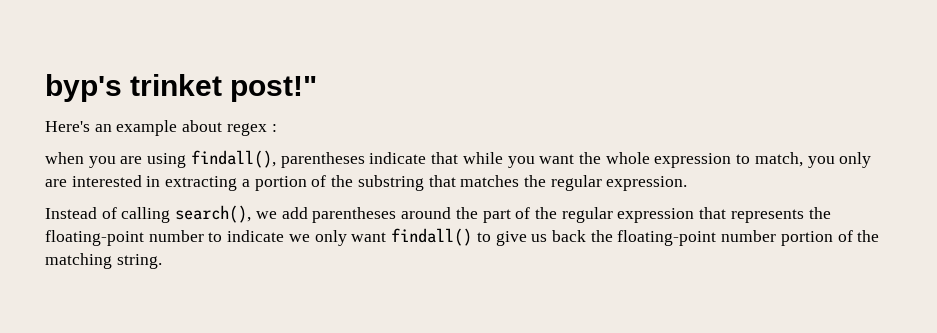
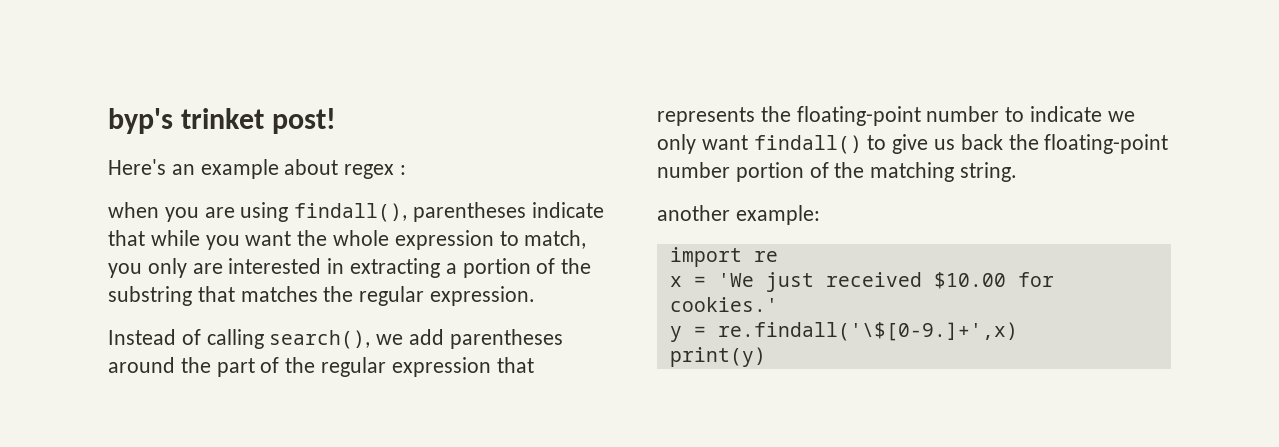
[230,76,318,102] post!" -> [271,108,336,134] post!
(162, 261) none -> [657,205,820,225] [669,247,778,267] [669,272,1054,292] [669,297,778,312] [669,322,1018,342] [669,347,766,367] // another example: // import re // x = 'We just received $10.00 for cookies.' // y = re.findall('\$[0-9.]+',x) // print(y)

